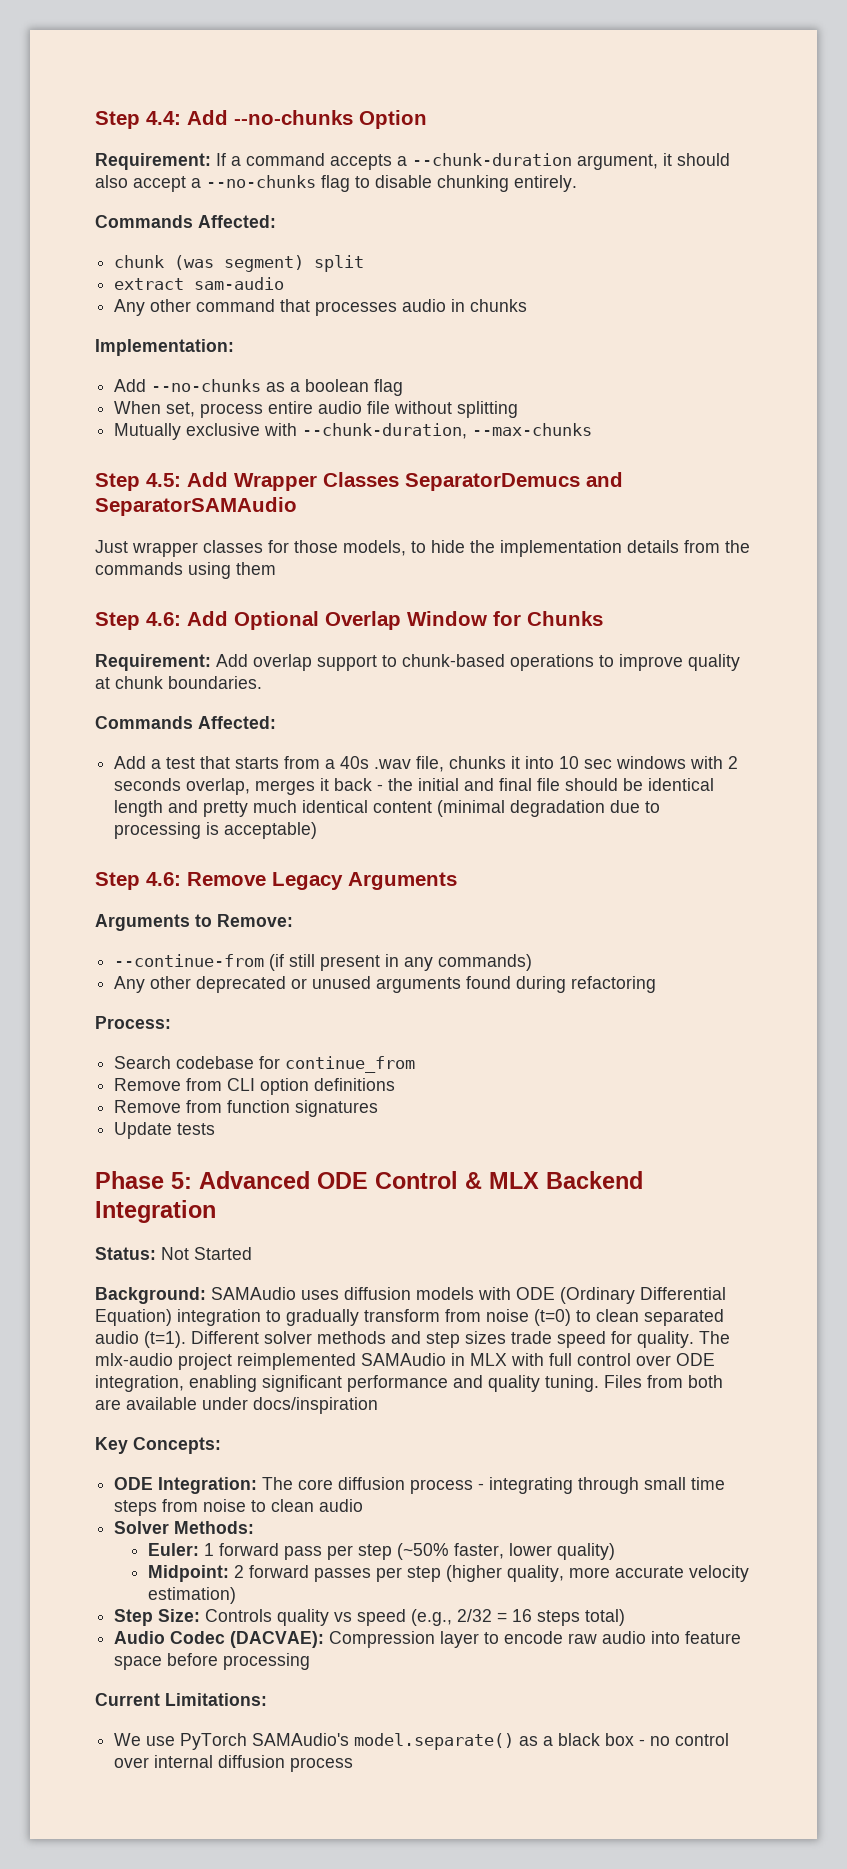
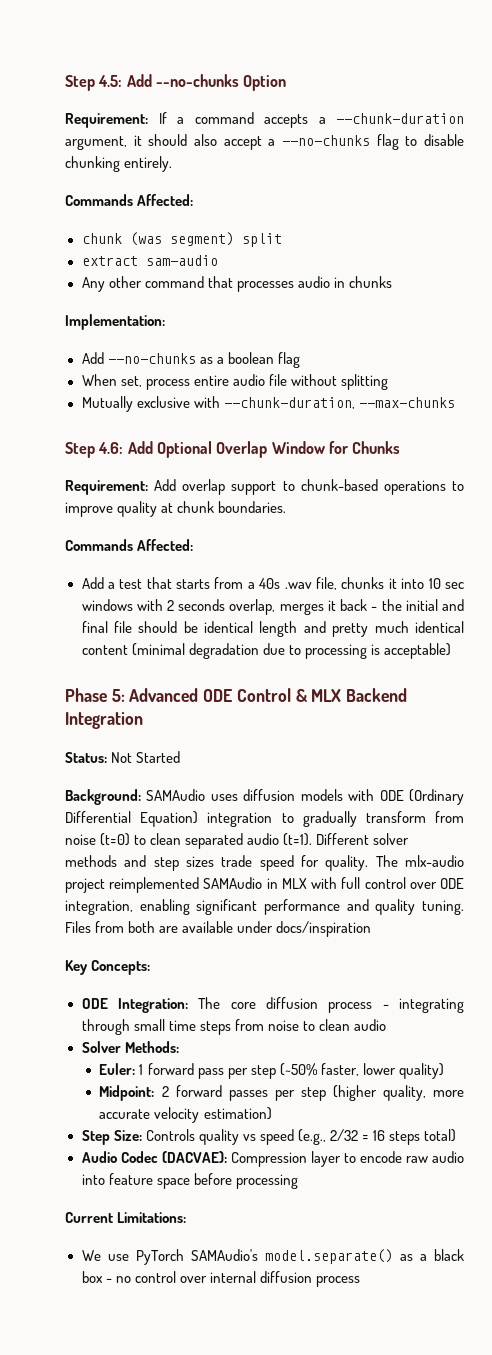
[95,111,181,129] Step 4.4: -> [65,75,123,91] Step 4.5:
[95,472,623,491] [95,497,297,516] [95,540,750,557] [95,562,276,579] // Step 4.5: Add Wrapper Classes SeparatorDemucs and SeparatorSAMAudio // Just wrapper classes for those models, to hide the implementation details from the commands using them -> (455, 402) none
[95,872,457,890] [95,914,293,931] [114,954,533,971] [114,976,657,993] [95,1016,171,1029] [114,1056,416,1073] [114,1078,396,1095] [114,1100,379,1117] [114,1122,216,1139] // Step 4.6: Remove Legacy Arguments // Arguments to Remove: // --continue-from (if still present in any commands) // Any other deprecated or unused arguments found during refactoring // Process: // Search codebase for continue_from // Remove from CLI option definitions // Remove from function signatures // Update tests -> (451, 651) none

